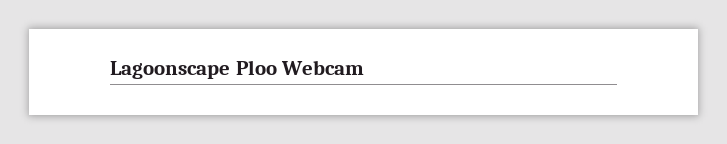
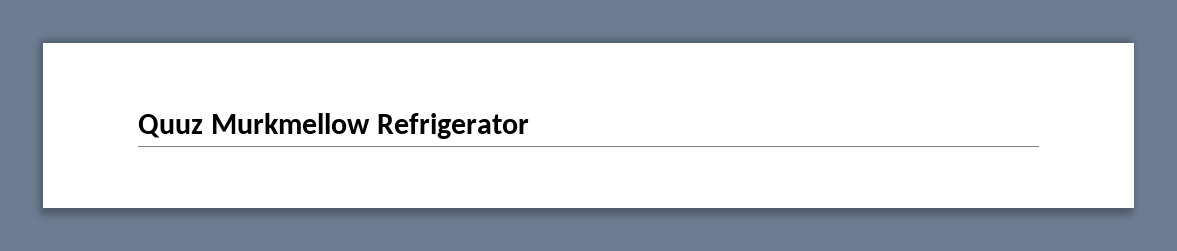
[110,60,365,79] Lagoonscape Ploo Webcam -> [138,113,529,139] Quuz Murkmellow Refrigerator

